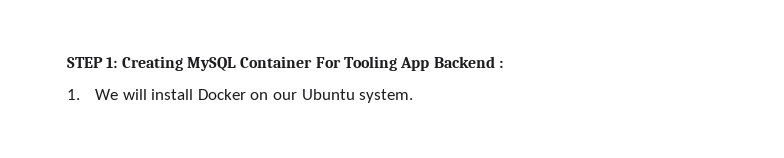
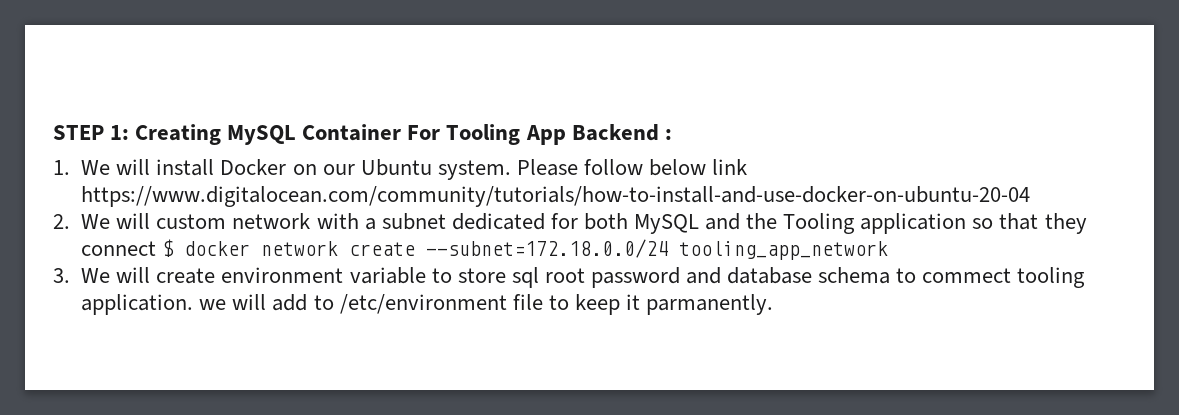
(414, 96) none -> [516,159,748,176] [81,186,1031,207] [53,213,1087,234] [81,239,889,260] [53,267,1086,288] [81,294,773,315] Please follow below link https://www.digitalocean.com/community/tutorials/how-to-install-and-use-docker-on-ubuntu-20-04 // 2. We will custom network with a subnet dedicated for both MySQL and the Tooling application so that they connect $ docker network create --subnet=172.18.0.0/24 tooling_app_network // 3. We will create environment variable to store sql root password and database schema to commect tooling application. we will add to /etc/environment file to keep it parmanently.

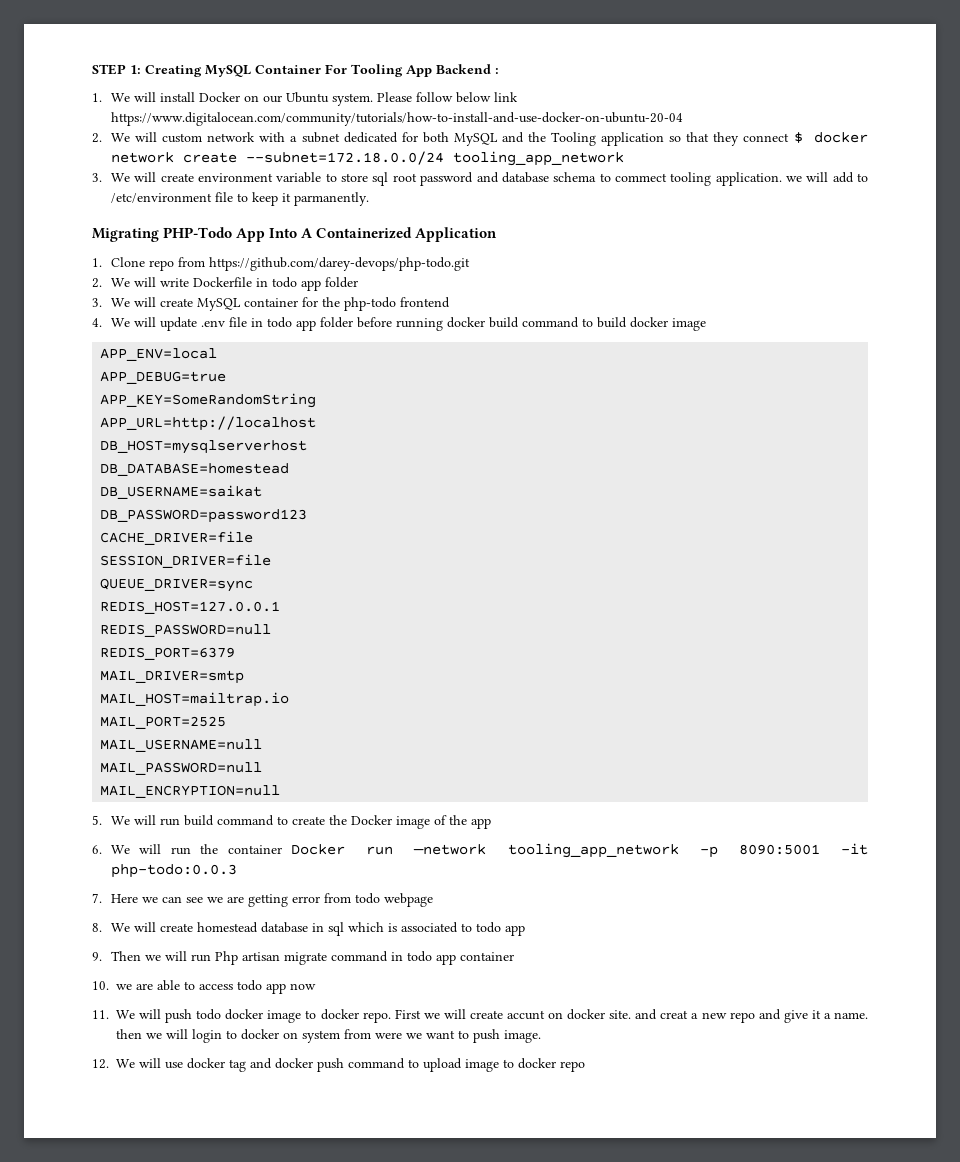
(773, 304) none -> [92,227,498,242] [92,257,471,271] [92,277,359,291] [92,297,451,311] [92,317,707,331] [100,348,218,361] [100,371,227,384] [100,393,317,408] [100,416,317,431] [100,440,308,454] [100,463,290,476] [100,485,263,499] [100,509,308,523] [100,531,254,545] [100,554,272,568] [100,578,254,592] [100,601,281,614] [100,624,272,637] [100,647,236,660] [100,670,245,684] [100,692,290,707] [100,716,227,729] [100,739,263,752] [100,762,263,775] [100,785,281,798] [92,815,492,829] [92,843,868,858] [111,864,238,878] [92,893,434,907] [92,922,526,936] [92,951,515,965] [92,980,316,994] [92,1009,869,1023] [116,1029,541,1043] [92,1058,585,1072] // Migrating PHP-Todo App Into A Containerized Application // 1. Clone repo from https://github.com/darey-devops/php-todo.git // 2. We will write Dockerfile in todo app folder // 3. We will create MySQL container for the php-todo frontend // 4. We will update .env file in todo app folder before running docker build command to build docker image // APP_ENV=local // APP_DEBUG=true // APP_KEY=SomeRandomString // APP_URL=http://localhost // DB_HOST=mysqlserverhost // DB_DATABASE=homestead // DB_USERNAME=saikat // DB_PASSWORD=password123 // CACHE_DRIVER=file // SESSION_DRIVER=file // QUEUE_DRIVER=sync // REDIS_HOST=127.0.0.1 // REDIS_PASSWORD=null // REDIS_PORT=6379 // MAIL_DRIVER=smtp // MAIL_HOST=mailtrap.io // MAIL_PORT=2525 // MAIL_USERNAME=null // MAIL_PASSWORD=null // MAIL_ENCRYPTION=null // 5. We will run build command to create the Docker image of the app // 6. We will run the container Docker run —network tooling_app_network -p 8090:5001 -it php-todo:0.0.3 // 7. Here we can see we are getting error from todo webpage // 8. We will create homestead database in sql which is associated to todo app // 9. Then we will run Php artisan migrate command in todo app container // 10. we are able to access todo app now // 11. We will push todo docker image to docker repo. First we will create accunt on docker site. and creat a new repo and give it a name. then we will login to docker on system from were we want to push image. // 12. We will use docker tag and docker push command to upload image to docker repo

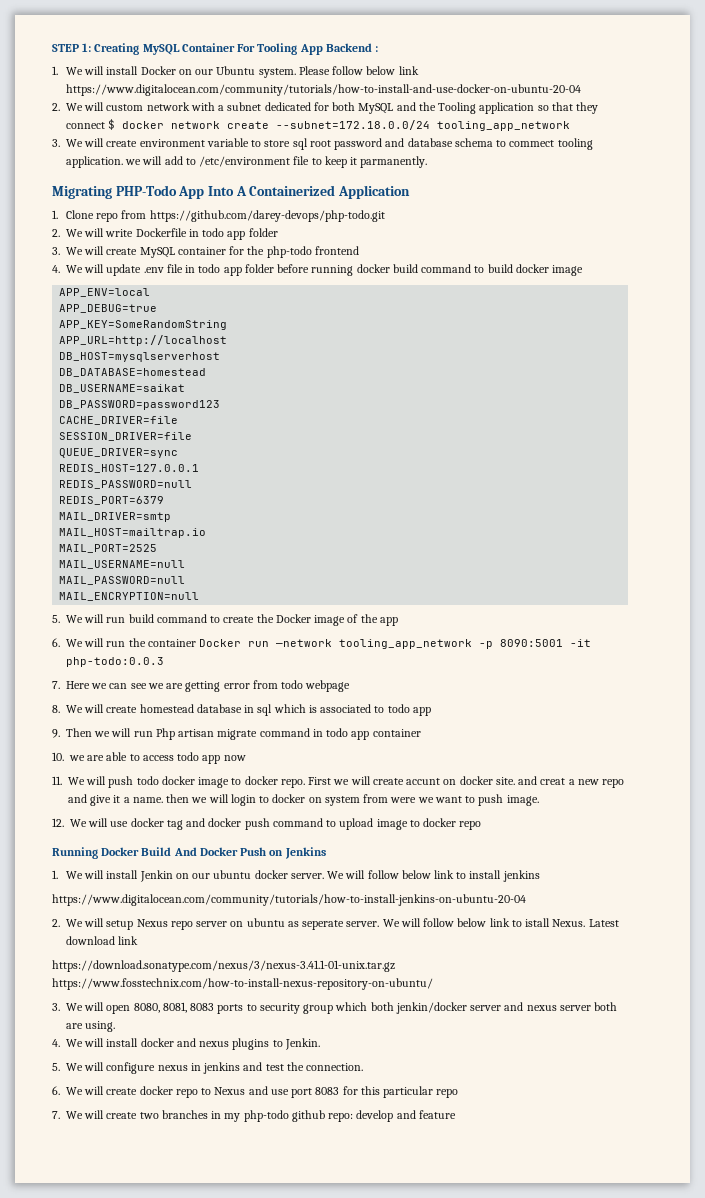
(585, 1066) none -> [52,847,326,859] [52,870,540,882] [52,894,526,906] [52,918,619,930] [66,936,139,945] [52,960,395,972] [52,978,433,990] [52,1002,618,1014] [66,1021,116,1032] [52,1038,320,1050] [52,1062,364,1074] [52,1086,459,1098] [52,1110,456,1122] // Running Docker Build And Docker Push on Jenkins // 1. We will install Jenkin on our ubuntu docker server. We will follow below link to install jenkins // https://www.digitalocean.com/community/tutorials/how-to-install-jenkins-on-ubuntu-20-04 // 2. We will setup Nexus repo server on ubuntu as seperate server. We will follow below link to istall Nexus. Latest download link // https://download.sonatype.com/nexus/3/nexus-3.41.1-01-unix.tar.gz https://www.fosstechnix.com/how-to-install-nexus-repository-on-ubuntu/ // 3. We will open 8080, 8081, 8083 ports to security group which both jenkin/docker server and nexus server both are using. // 4. We will install docker and nexus plugins to Jenkin. // 5. We will configure nexus in jenkins and test the connection. // 6. We will create docker repo to Nexus and use port 8083 for this particular repo // 7. We will create two branches in my php-todo github repo: develop and feature

